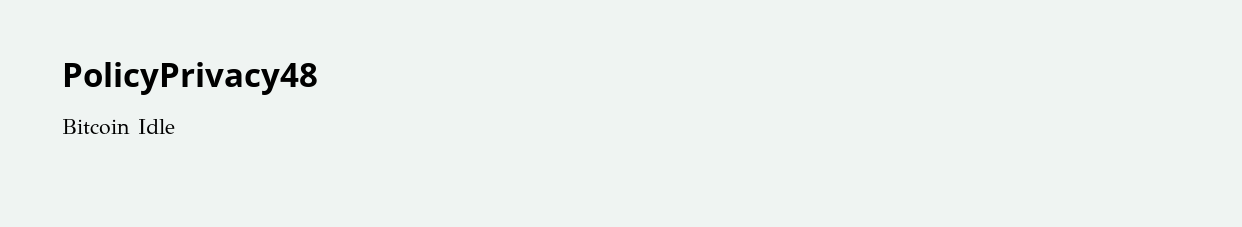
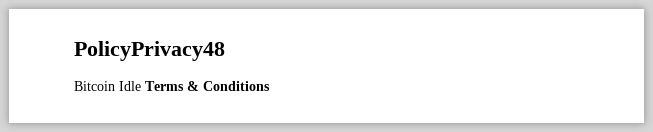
(175, 126) none -> [145,81,270,91] Terms & Conditions

